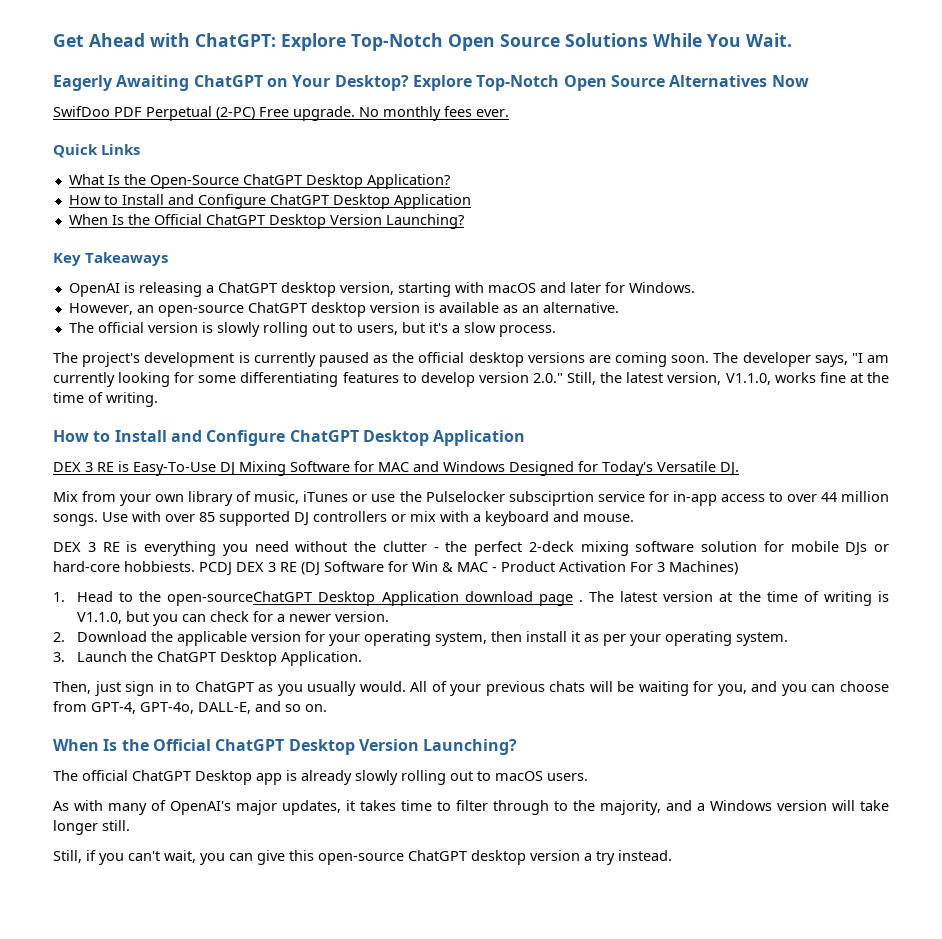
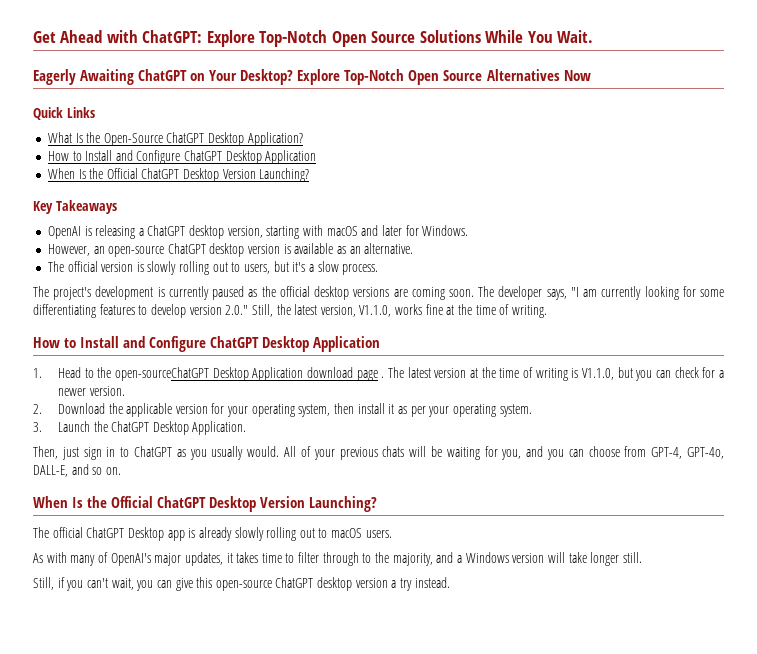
[53,106,509,121] // SwifDoo PDF Perpetual (2-PC) Free upgrade. No monthly fees ever. -> (591, 75) none
[53,461,739,476] [53,491,889,506] [53,511,634,526] [53,541,889,556] [53,561,738,576] // DEX 3 RE is Easy-To-Use DJ Mixing Software for MAC and Windows Designed for Today's Versatile DJ. // Mix from your own library of music, iTunes or use the Pulselocker subsciprtion service for in-app access to over 44 million songs. Use with over 85 supported DJ controllers or mix with a keyboard and mouse. // DEX 3 RE is everything you need without the clutter - the perfect 2-deck mixing software solution for mobile DJs or hard-core hobbiests. PCDJ DEX 3 RE (DJ Software for Win & MAC - Product Activation For 3 Machines) -> (381, 344) none

